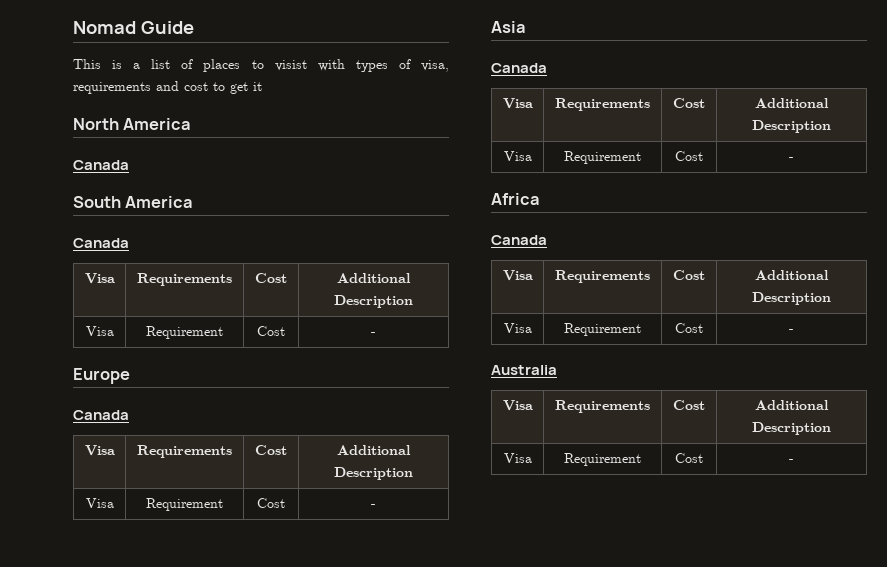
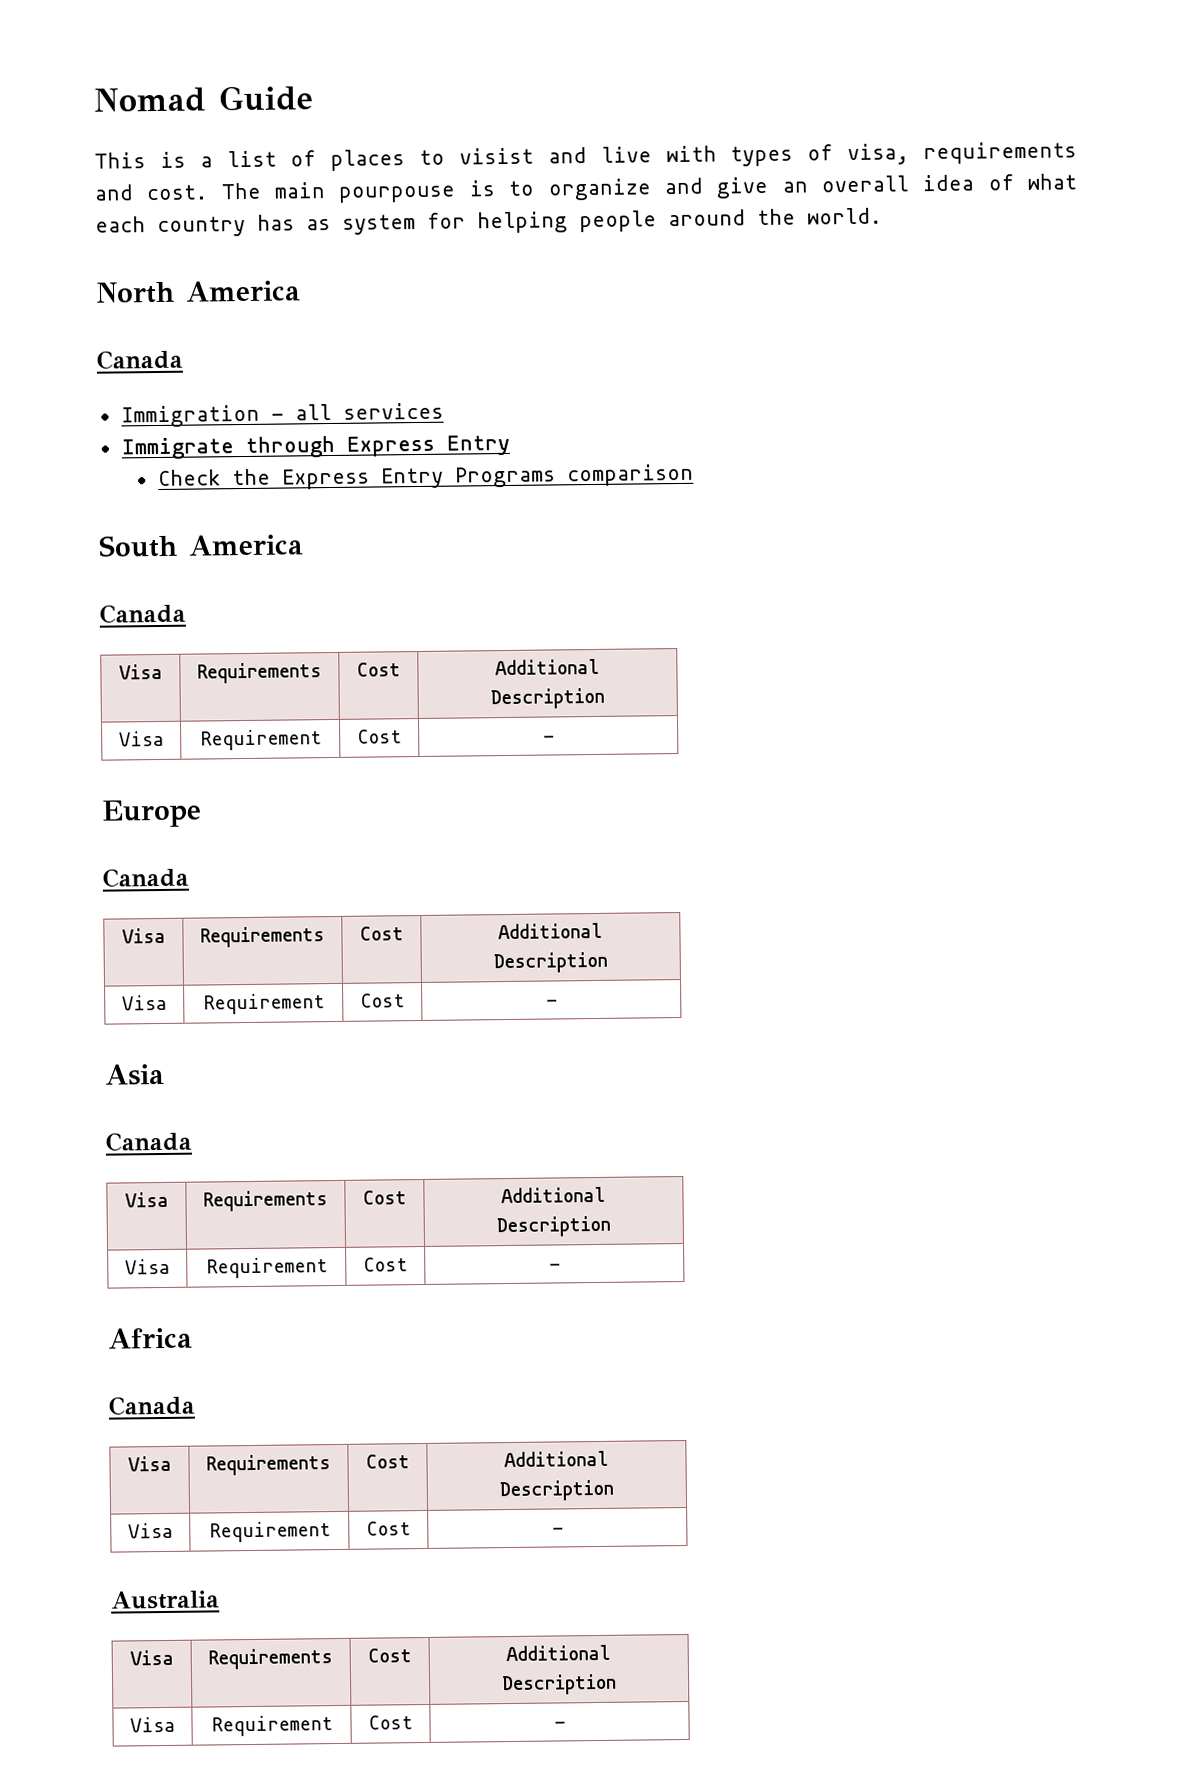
(307, 65) none -> [547,146,652,164] and live
[184,82,262,94] [73,118,192,130] [73,160,129,170] cost to get it // North America // Canada -> [146,173,1078,203] [95,207,882,237] [95,280,301,304] [96,349,183,370] [120,402,444,428] [120,434,510,460] [157,463,694,490] cost. The main pourpouse is to organize and give an overall idea of what each country has as system for helping people around the world. // North America // Canada // Immigration - all services // Immigrate through Express Entry // Check the Express Entry Programs comparison

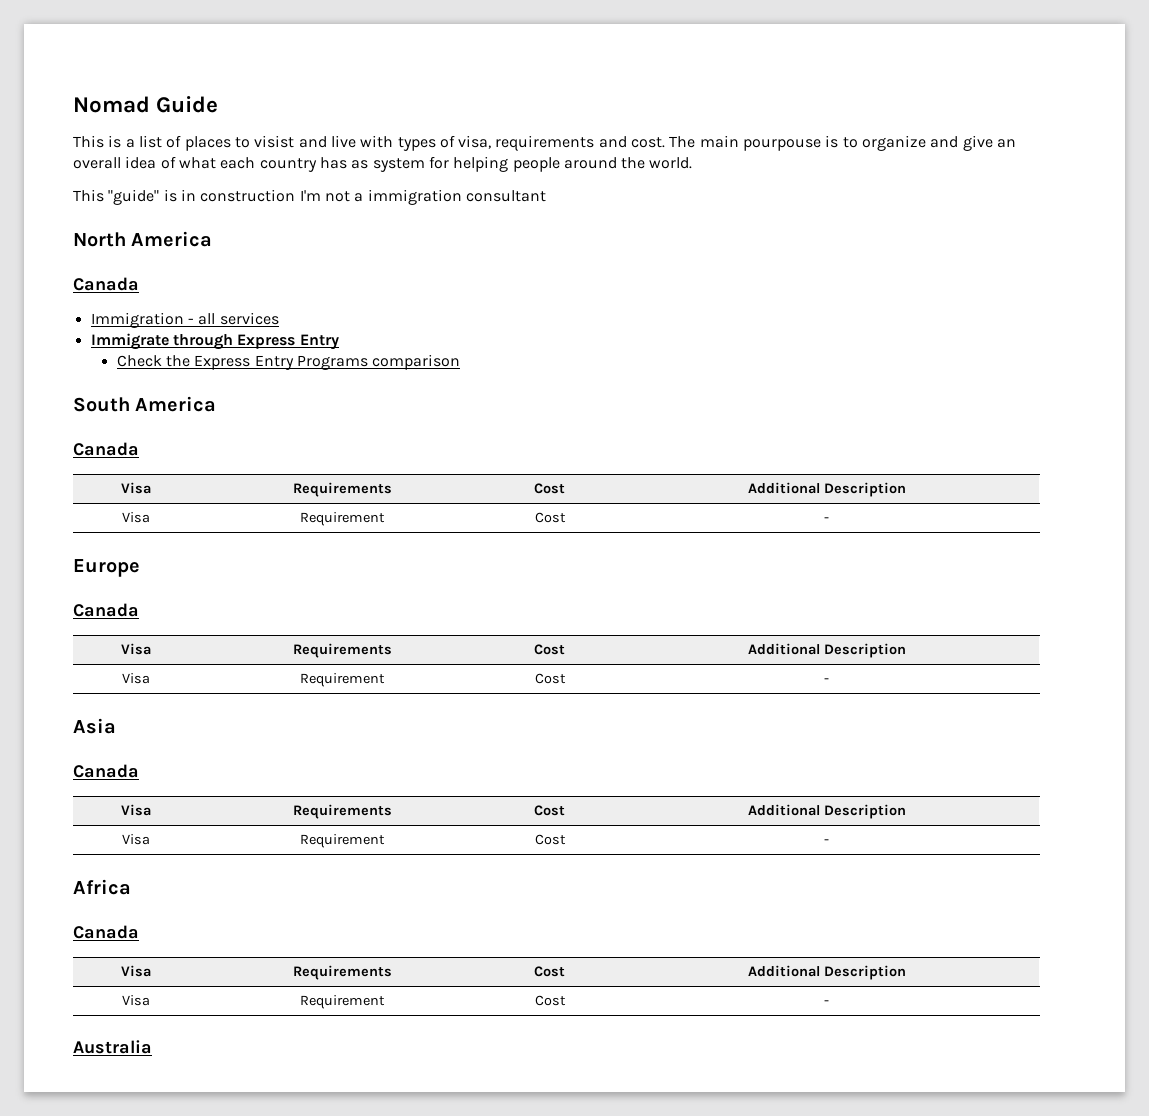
(882, 216) none -> [73,189,546,205] // This "guide" is in construction I'm not a immigration consultant
[129,1649,174,1666] [208,1648,333,1670] [367,1648,412,1663] [506,1644,611,1662] [501,1673,617,1696] [129,1716,176,1733] [210,1715,333,1737] [368,1715,413,1730] [553,1721,566,1728] // Visa | Requirements | Cost | Additional Description // Visa | Requirement | Cost | - -> (152, 1047) none

